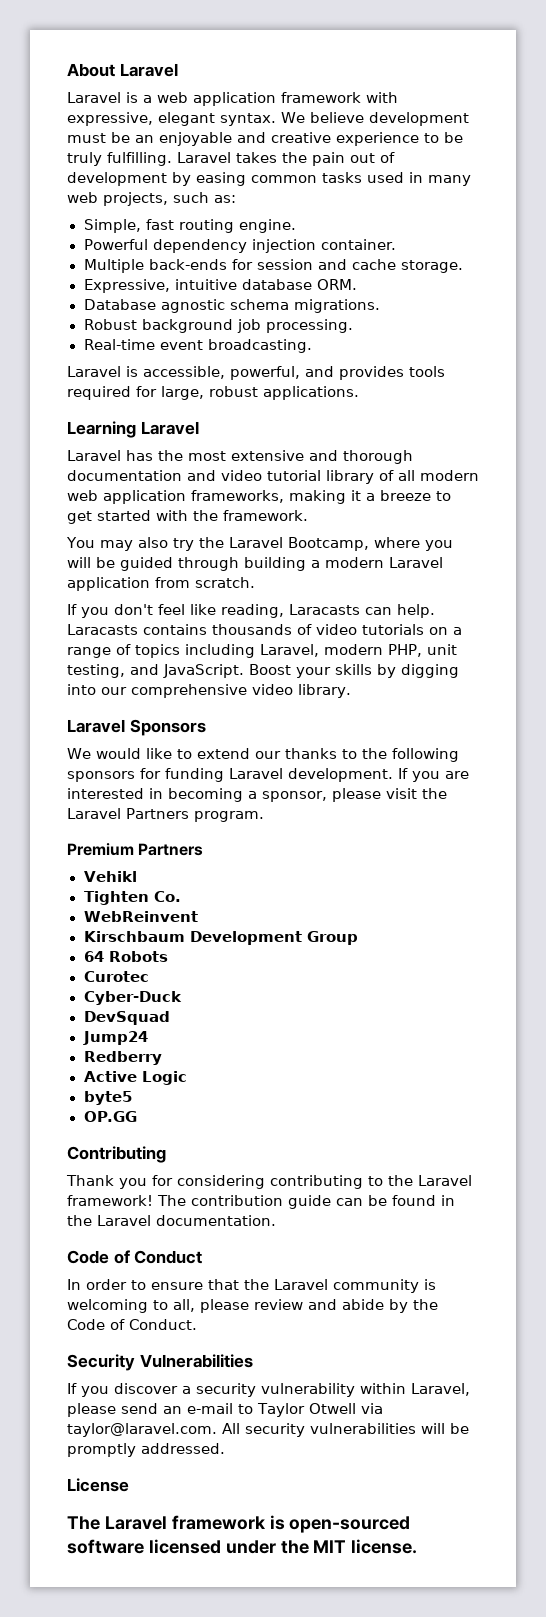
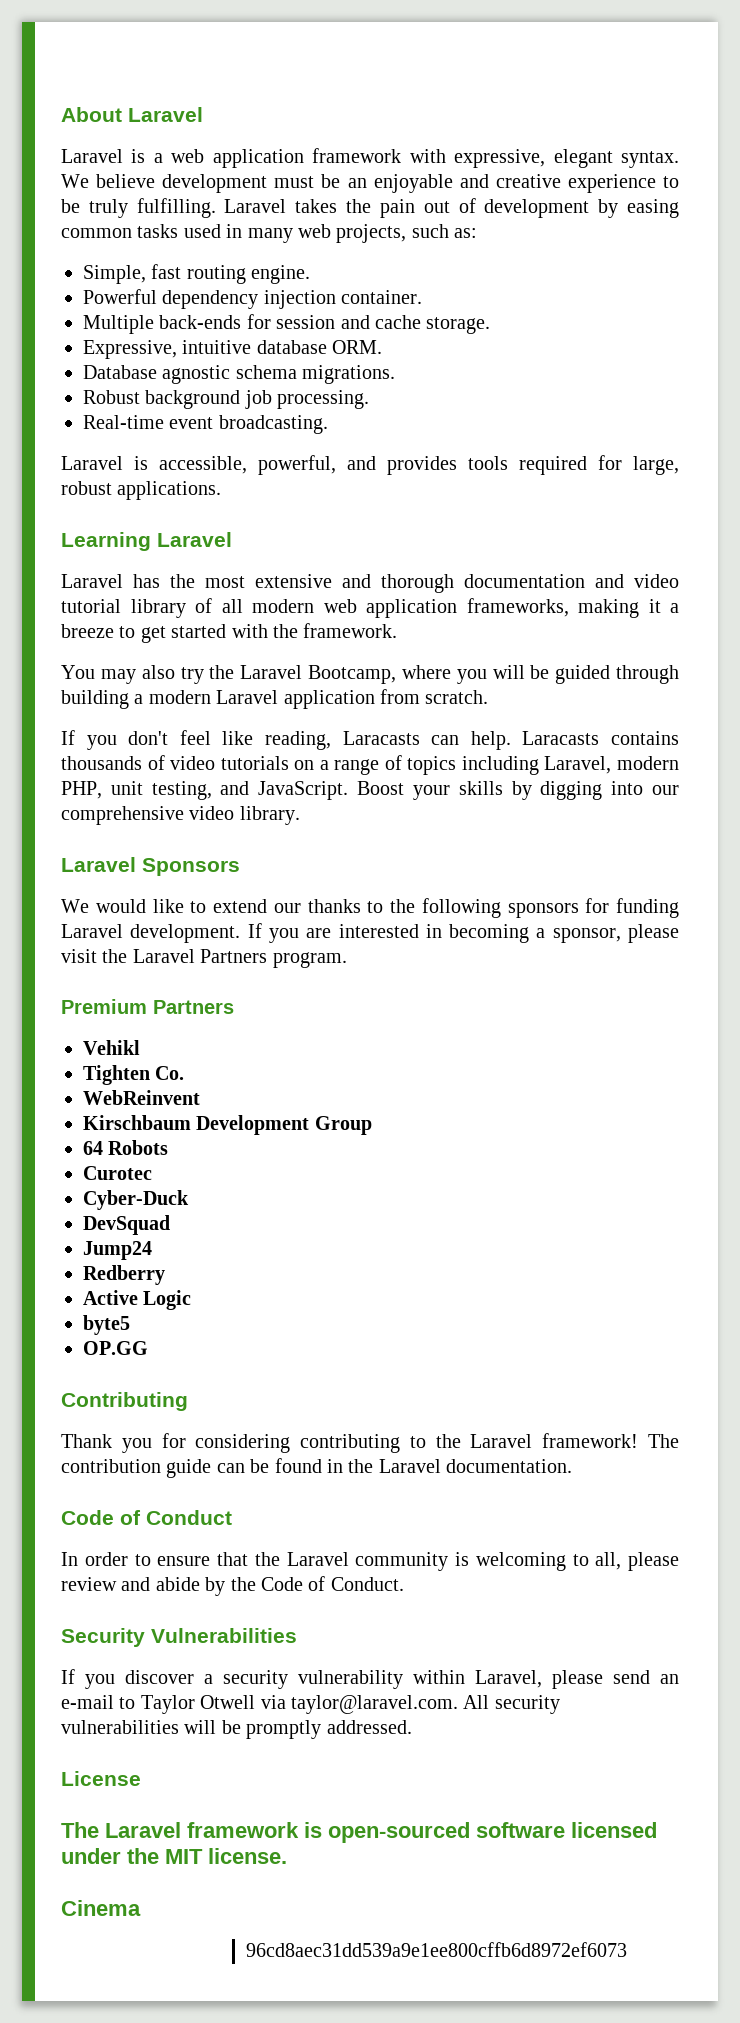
(418, 1546) none -> [61,1900,141,1916] [246,1942,628,1957] // Cinema // 96cd8aec31dd539a9e1ee800cffb6d8972ef6073

